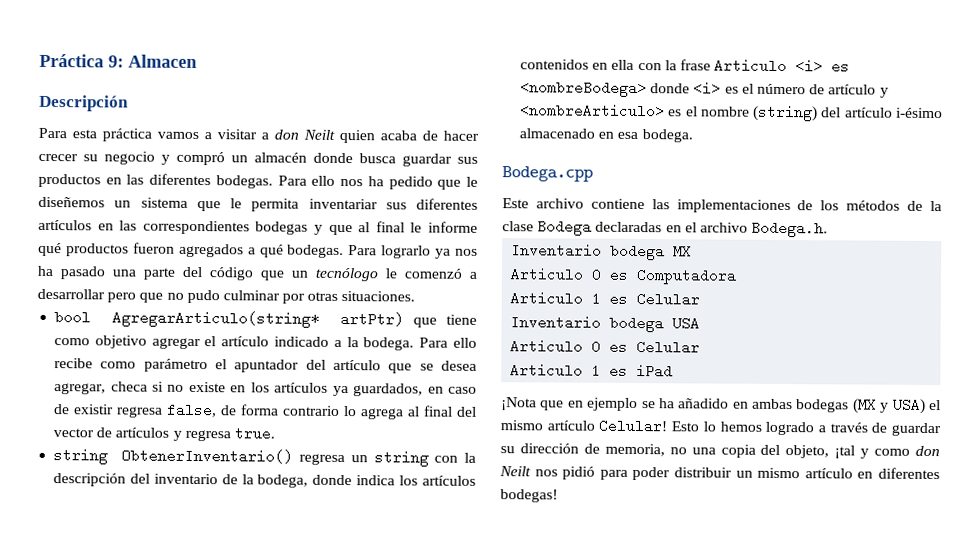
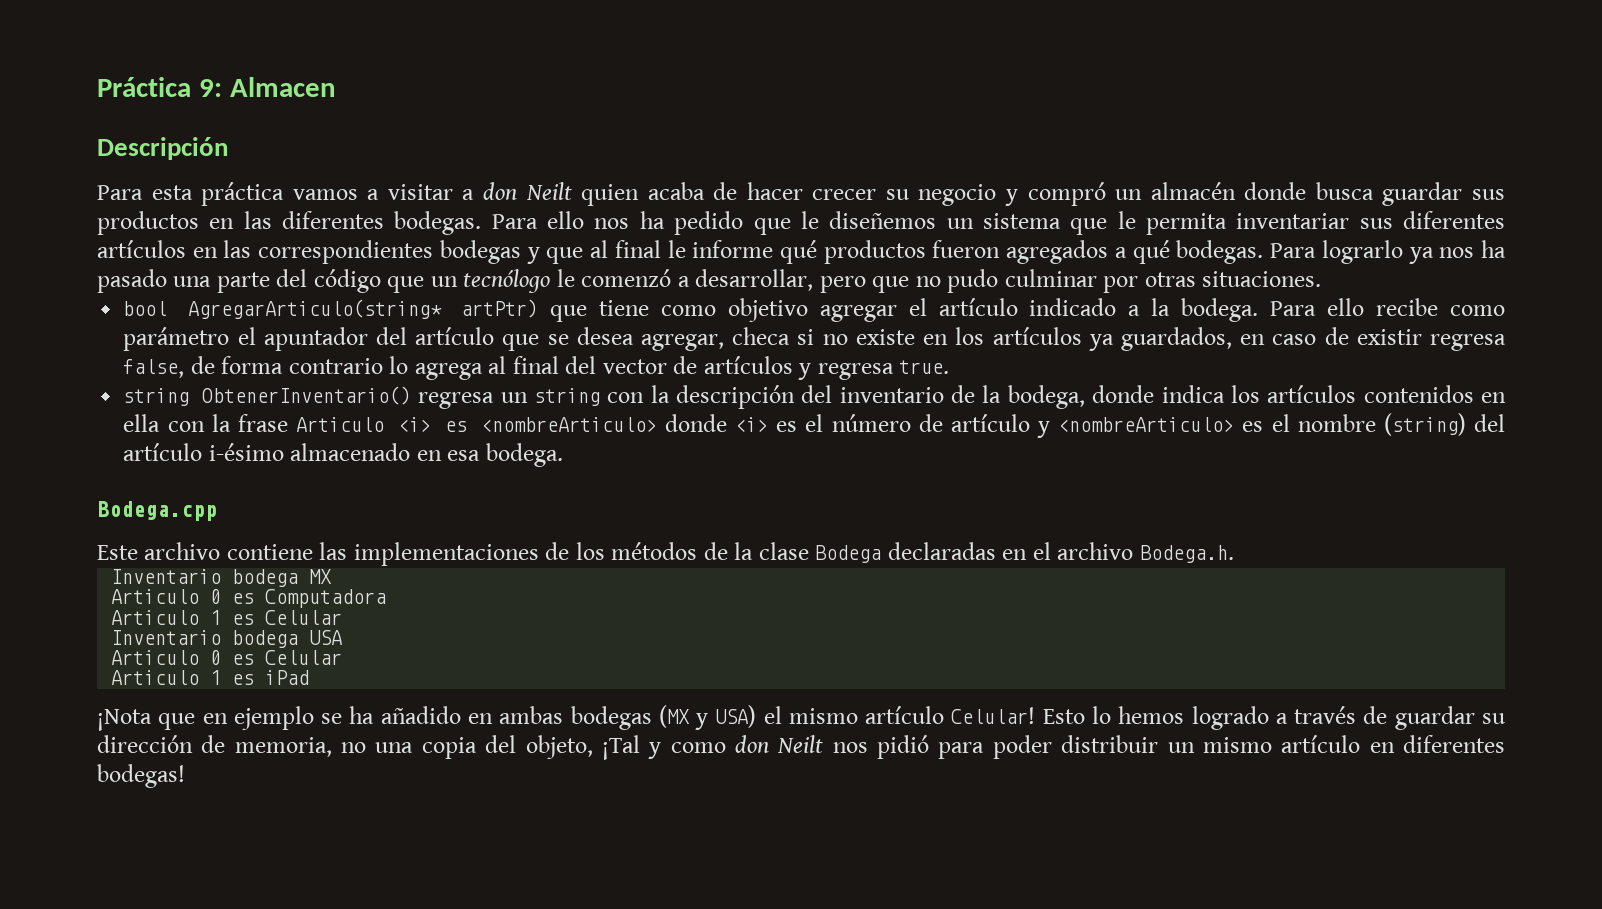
[37,288,105,300] desarrollar -> [695,269,814,291] desarrollar,
[520,80,648,98] <nombreBodega> -> [480,417,657,432] <nombreArticulo>
[834,445,856,459] ¡tal -> [601,735,640,760] ¡Tal

